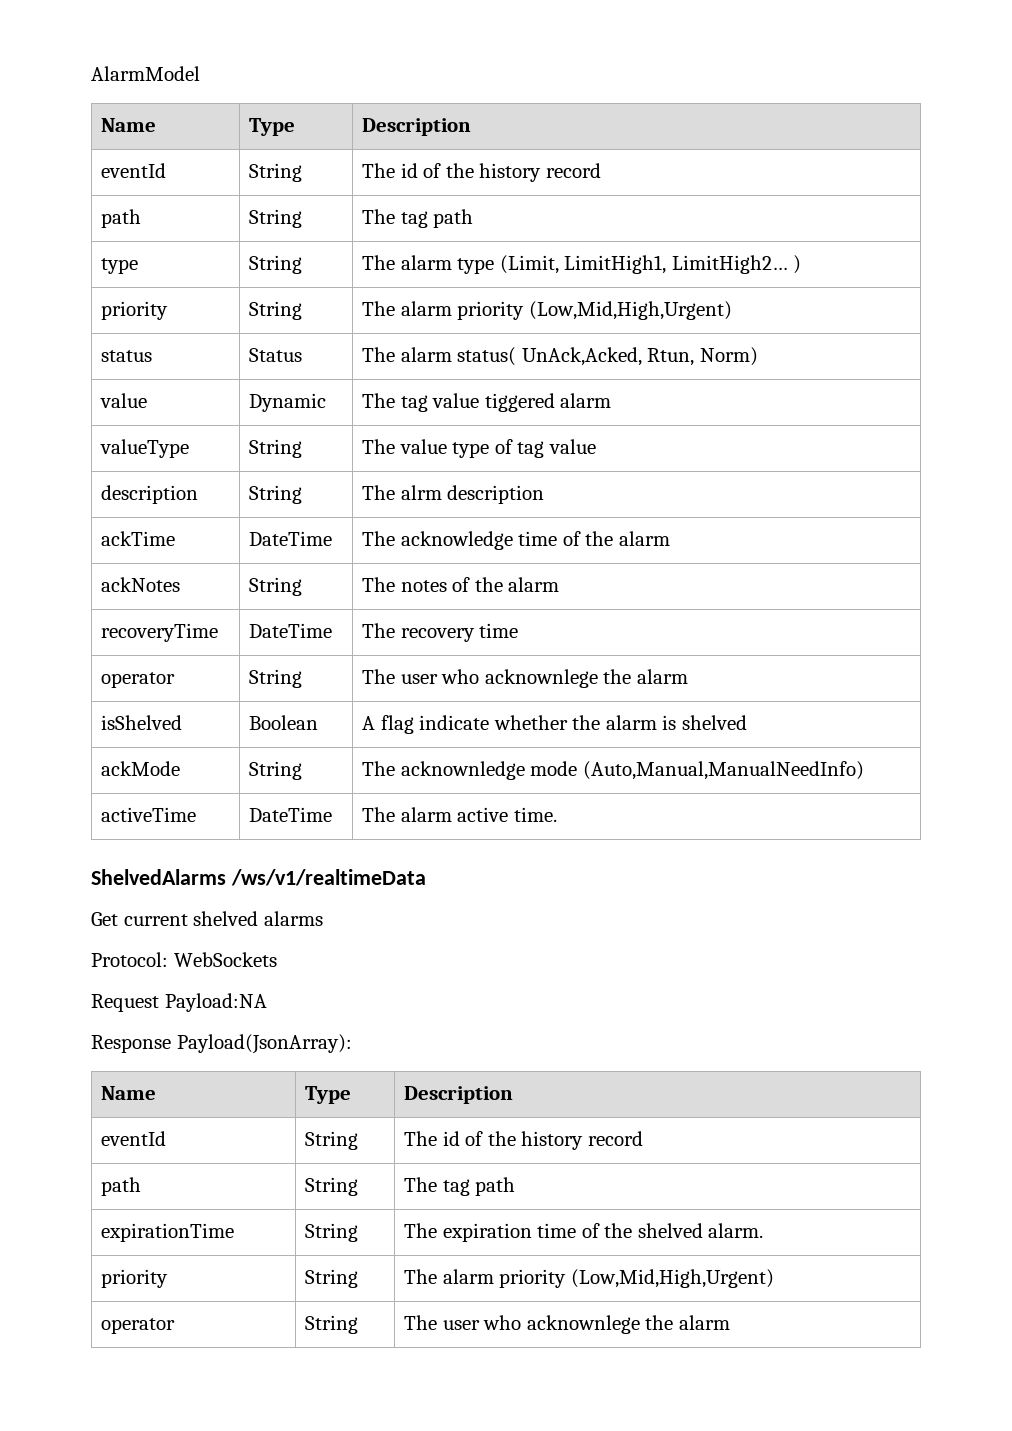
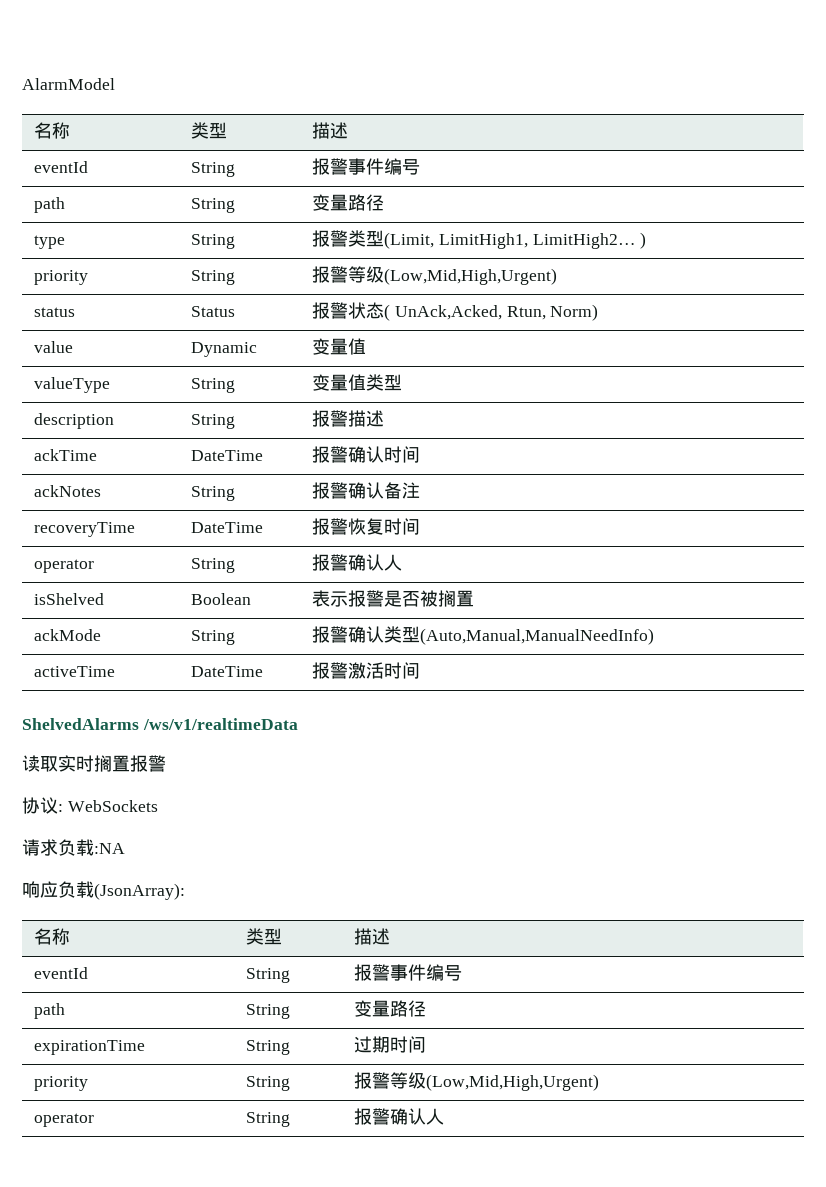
[101,118,157,132] [249,118,296,136] [362,118,472,136] [101,163,167,178] [249,163,303,182] [362,163,601,182] [101,209,142,228] [249,209,303,228] [362,209,474,228] Name | Type | Description // eventId | String | The id of the history record // path | String | The tag path -> [34,122,71,139] [191,122,228,139] [312,122,349,139] [34,161,89,173] [191,162,236,177] [312,158,421,175] [34,197,66,213] [191,198,236,213] [312,194,385,211] 名称 | 类型 | 描述 // eventId | String | 报警事件编号 // path | String | 变量路径
[362,255,495,274] The alarm type -> [312,230,385,247] 报警类型
[362,301,525,320] The alarm priority -> [312,266,385,283] 报警等级
[362,347,517,366] The alarm status( -> [312,302,391,321] 报警状态(
[362,393,612,412] [100,439,190,458] [249,439,303,458] [362,439,596,458] The tag value tiggered alarm // valueType | String | The value type of tag value -> [312,338,367,355] [34,377,111,393] [191,378,236,393] [312,374,403,391] 变量值 // valueType | String | 变量值类型
[362,485,545,504] The alrm description -> [312,410,385,427] 报警描述
[362,531,670,550] [101,577,181,592] [249,577,303,596] [362,577,560,592] The acknowledge time of the alarm // ackNotes | String | The notes of the alarm -> [312,446,421,463] [34,485,102,497] [191,486,236,501] [312,482,421,499] 报警确认时间 // ackNotes | String | 报警确认备注
[362,623,519,642] [101,672,176,688] [249,669,303,688] [362,669,688,688] [101,715,183,730] [249,715,319,730] [362,715,747,734] The recovery time // operator | String | The user who acknownlege the alarm // isShelved | Boolean | A flag indicate whether the alarm is shelved -> [312,518,421,535] [34,559,95,573] [191,558,236,573] [312,554,403,571] [34,593,105,605] [191,593,252,605] [312,590,475,607] 报警恢复时间 // operator | String | 报警确认人 // isShelved | Boolean | 表示报警是否被搁置
[362,761,578,780] The acknownledge mode -> [312,626,421,643] 报警确认类型
[362,807,557,822] [91,869,426,886] [91,911,323,926] [91,952,277,967] [91,993,267,1012] [91,1034,352,1054] [101,1086,157,1100] [305,1086,352,1104] [404,1086,514,1104] [101,1131,167,1146] [305,1131,359,1150] [404,1131,643,1150] [101,1177,142,1196] [305,1177,359,1196] [404,1177,516,1196] The alarm active time. // ShelvedAlarms /ws/v1/realtimeData // Get current shelved alarms // Protocol: WebSockets // Request Payload:NA // Response Payload(JsonArray): // Name | Type | Description // eventId | String | The id of the history record // path | String | The tag path -> [312,662,421,679] [22,718,298,730] [22,755,166,772] [22,797,158,814] [22,839,125,856] [22,881,185,900] [34,928,71,945] [246,928,283,945] [354,928,391,945] [34,967,89,979] [246,968,291,983] [354,964,463,981] [34,1003,66,1019] [246,1004,291,1019] [354,1000,427,1017] 报警激活时间 // ShelvedAlarms /ws/v1/realtimeData // 读取实时搁置报警 // 协议: WebSockets // 请求负载:NA // 响应负载(JsonArray): // 名称 | 类型 | 描述 // eventId | String | 报警事件编号 // path | String | 变量路径
[404,1223,764,1242] [101,1269,169,1288] [305,1269,359,1288] [404,1269,567,1288] The expiration time of the shelved alarm. // priority | String | The alarm priority -> [354,1036,427,1053] [34,1076,89,1091] [246,1076,291,1091] [354,1072,427,1089] 过期时间 // priority | String | 报警等级
[404,1315,730,1334] The user who acknownlege the alarm -> [354,1108,445,1125] 报警确认人

